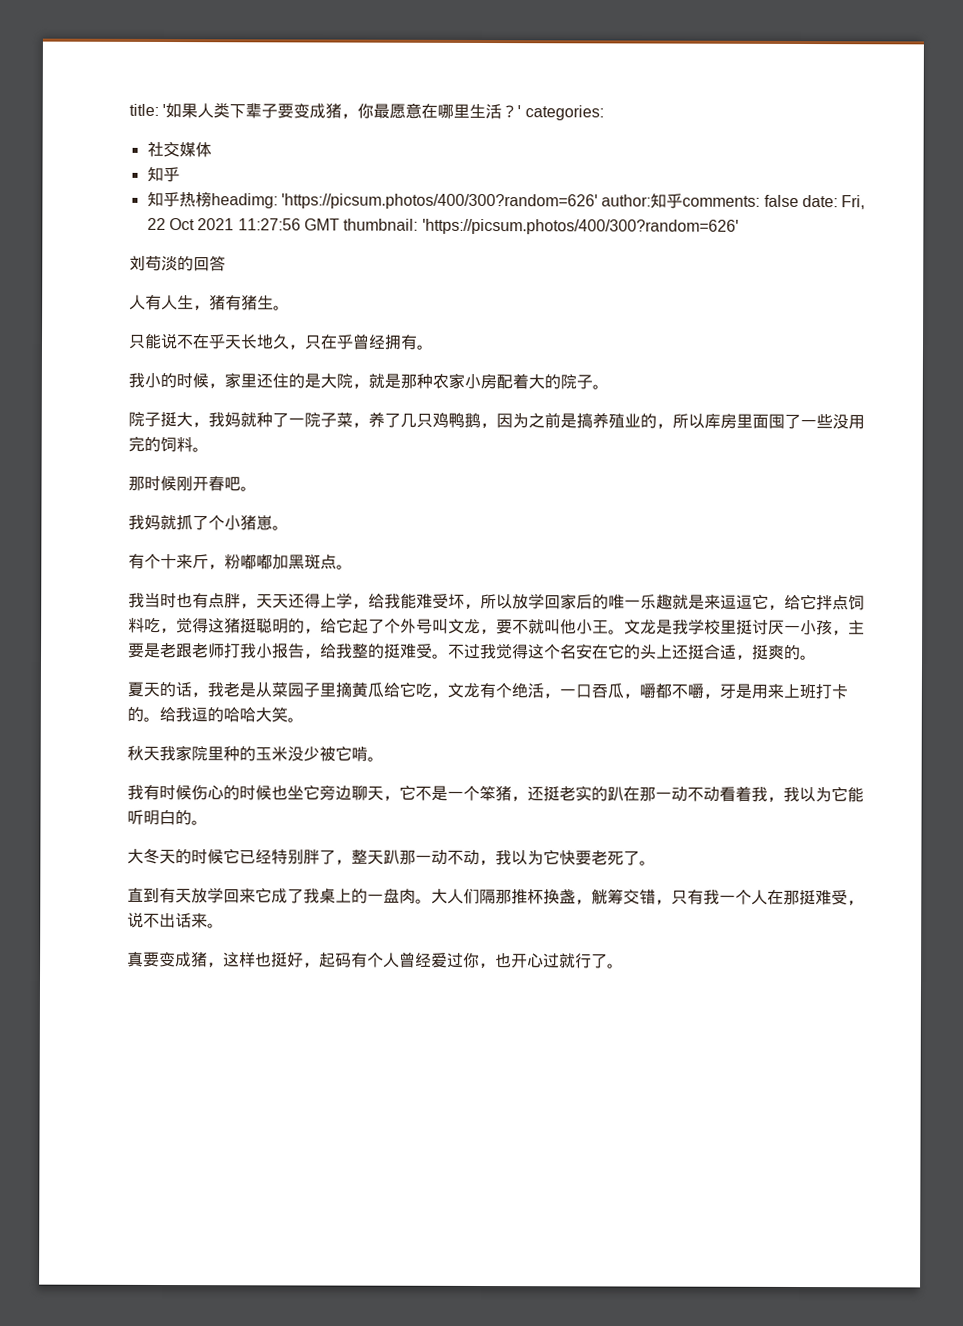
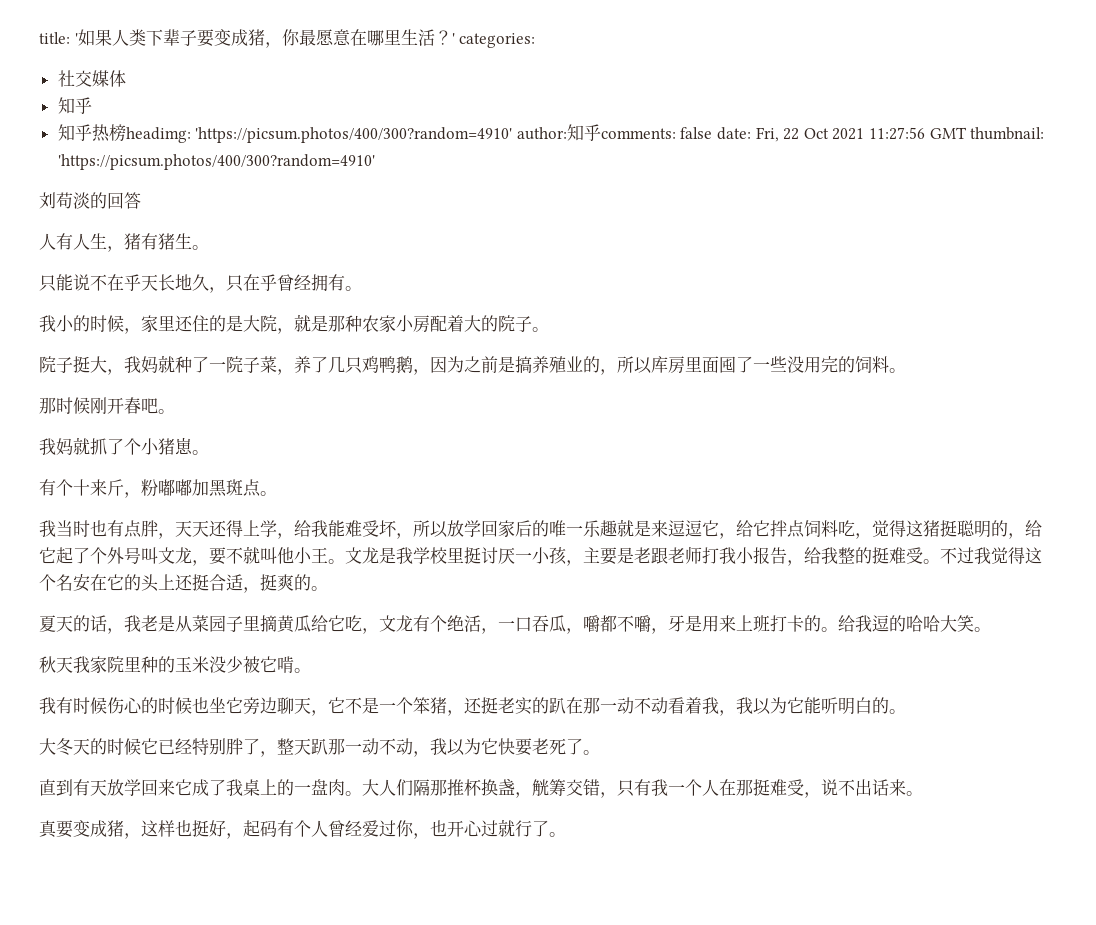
[280,193,598,210] 'https://picsum.photos/400/300?random=626' -> [195,127,513,143] 'https://picsum.photos/400/300?random=4910'
[421,218,739,235] 'https://picsum.photos/400/300?random=626' -> [57,154,375,170] 'https://picsum.photos/400/300?random=4910'

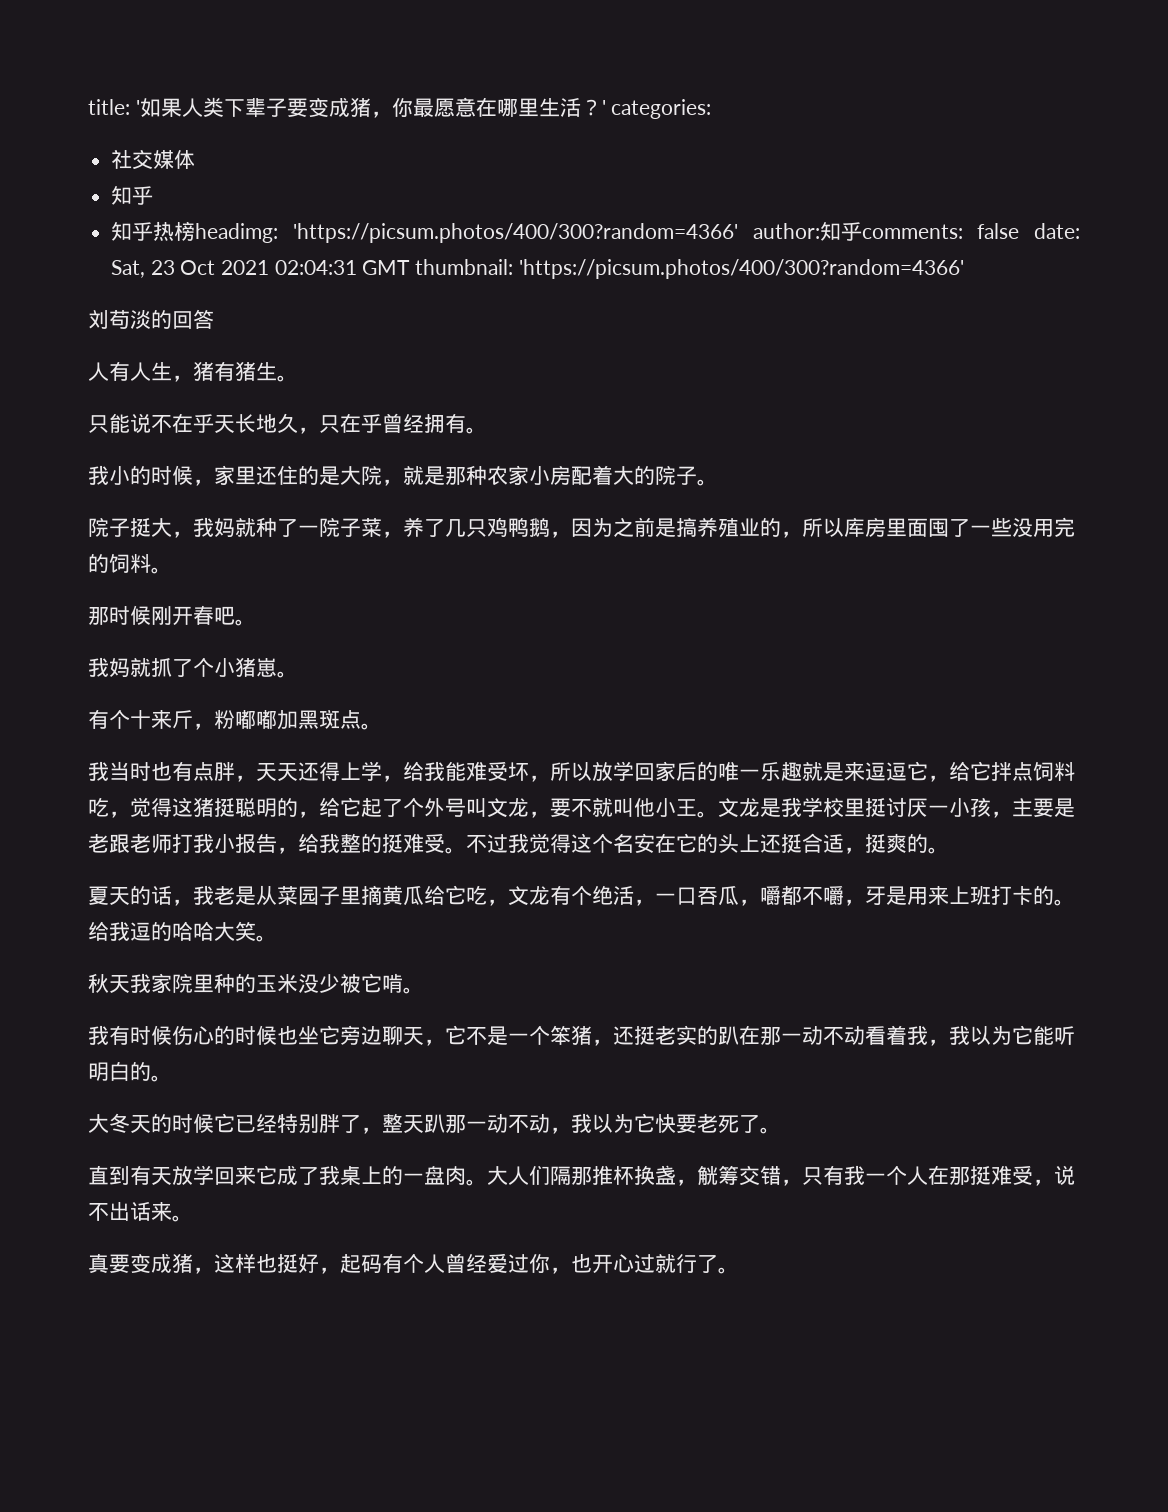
[195,127,513,143] 'https://picsum.photos/400/300?random=4910' -> [292,223,738,243] 'https://picsum.photos/400/300?random=4366'
[755,127,800,142] Fri, 22 -> [111,260,175,278] Sat, 23
[869,127,926,140] 11:27:56 -> [274,260,357,275] 02:04:31
[57,154,375,170] 'https://picsum.photos/400/300?random=4910' -> [518,259,964,279] 'https://picsum.photos/400/300?random=4366'

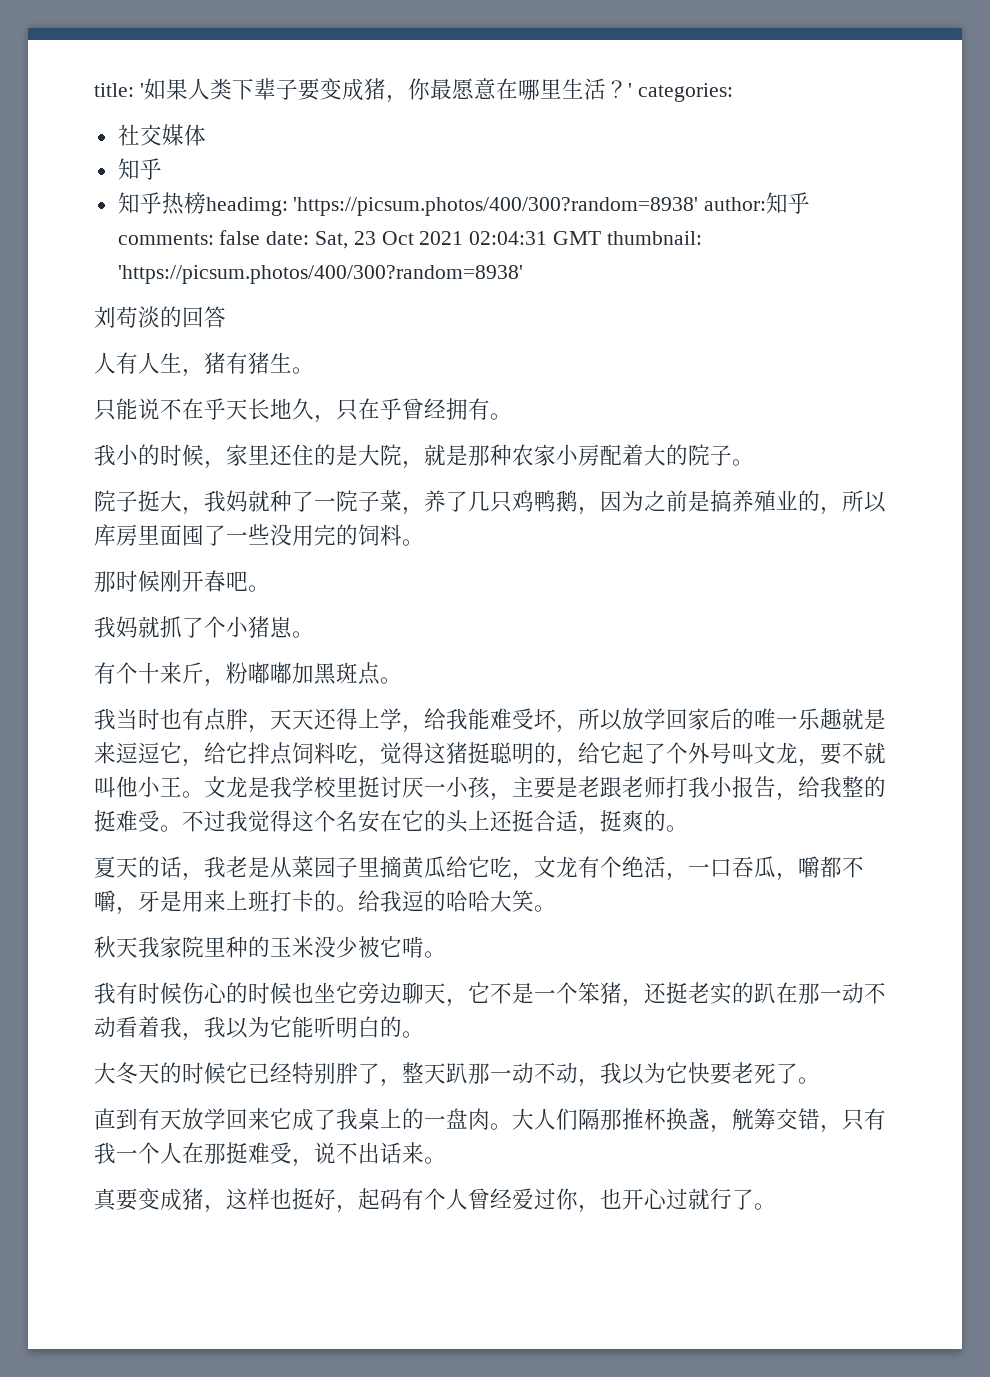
[292,223,738,243] 'https://picsum.photos/400/300?random=4366' -> [293,197,699,216] 'https://picsum.photos/400/300?random=8938'
[518,259,964,279] 'https://picsum.photos/400/300?random=4366' -> [117,265,523,284] 'https://picsum.photos/400/300?random=8938'

